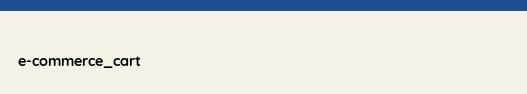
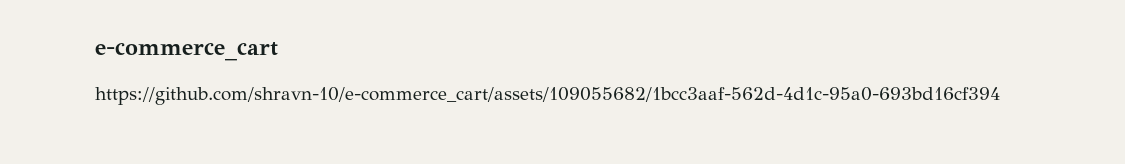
(141, 62) none -> [95,87,1000,105] // https://github.com/shravn-10/e-commerce_cart/assets/109055682/1bcc3aaf-562d-4d1c-95a0-693bd16cf394

